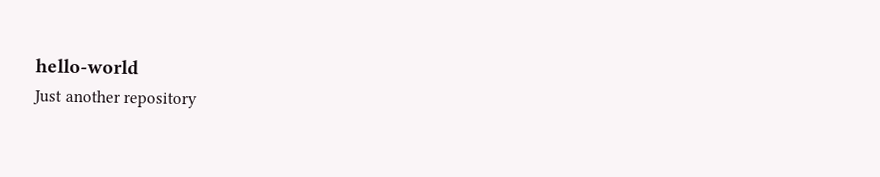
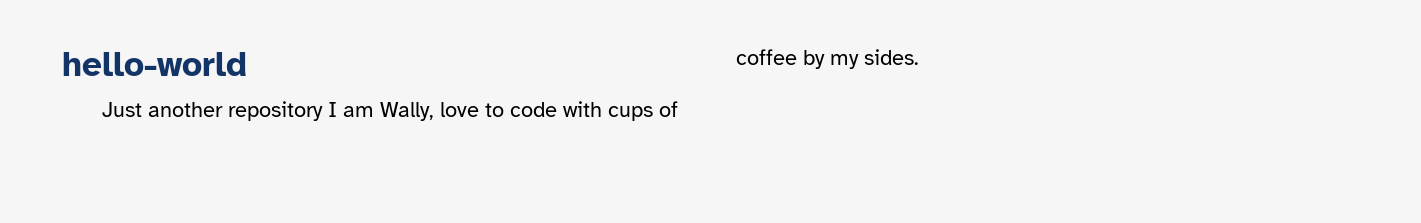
(198, 100) none -> [327,101,678,121] [736,49,919,69] I am Wally, love to code with cups of coffee by my sides.

